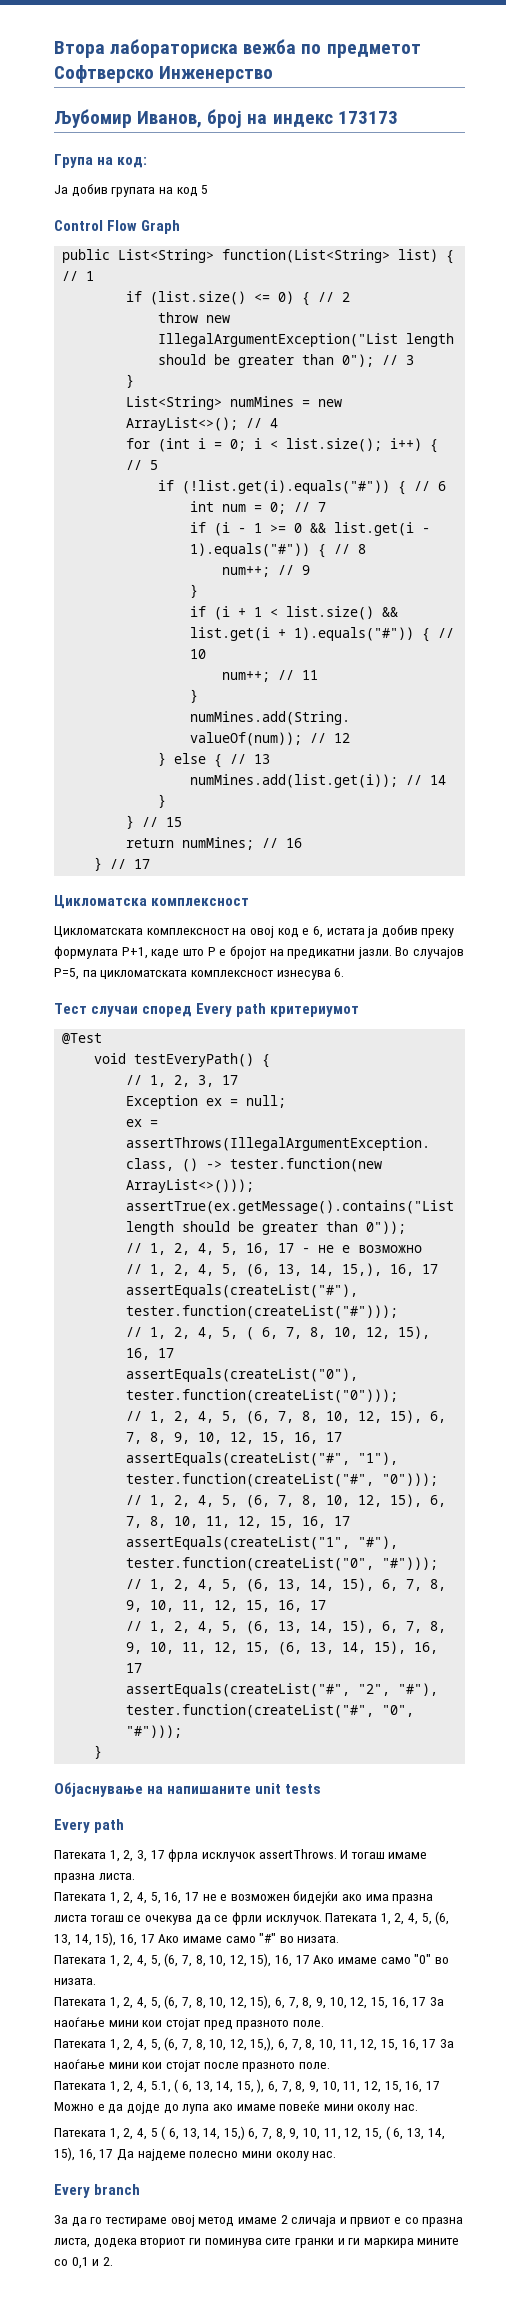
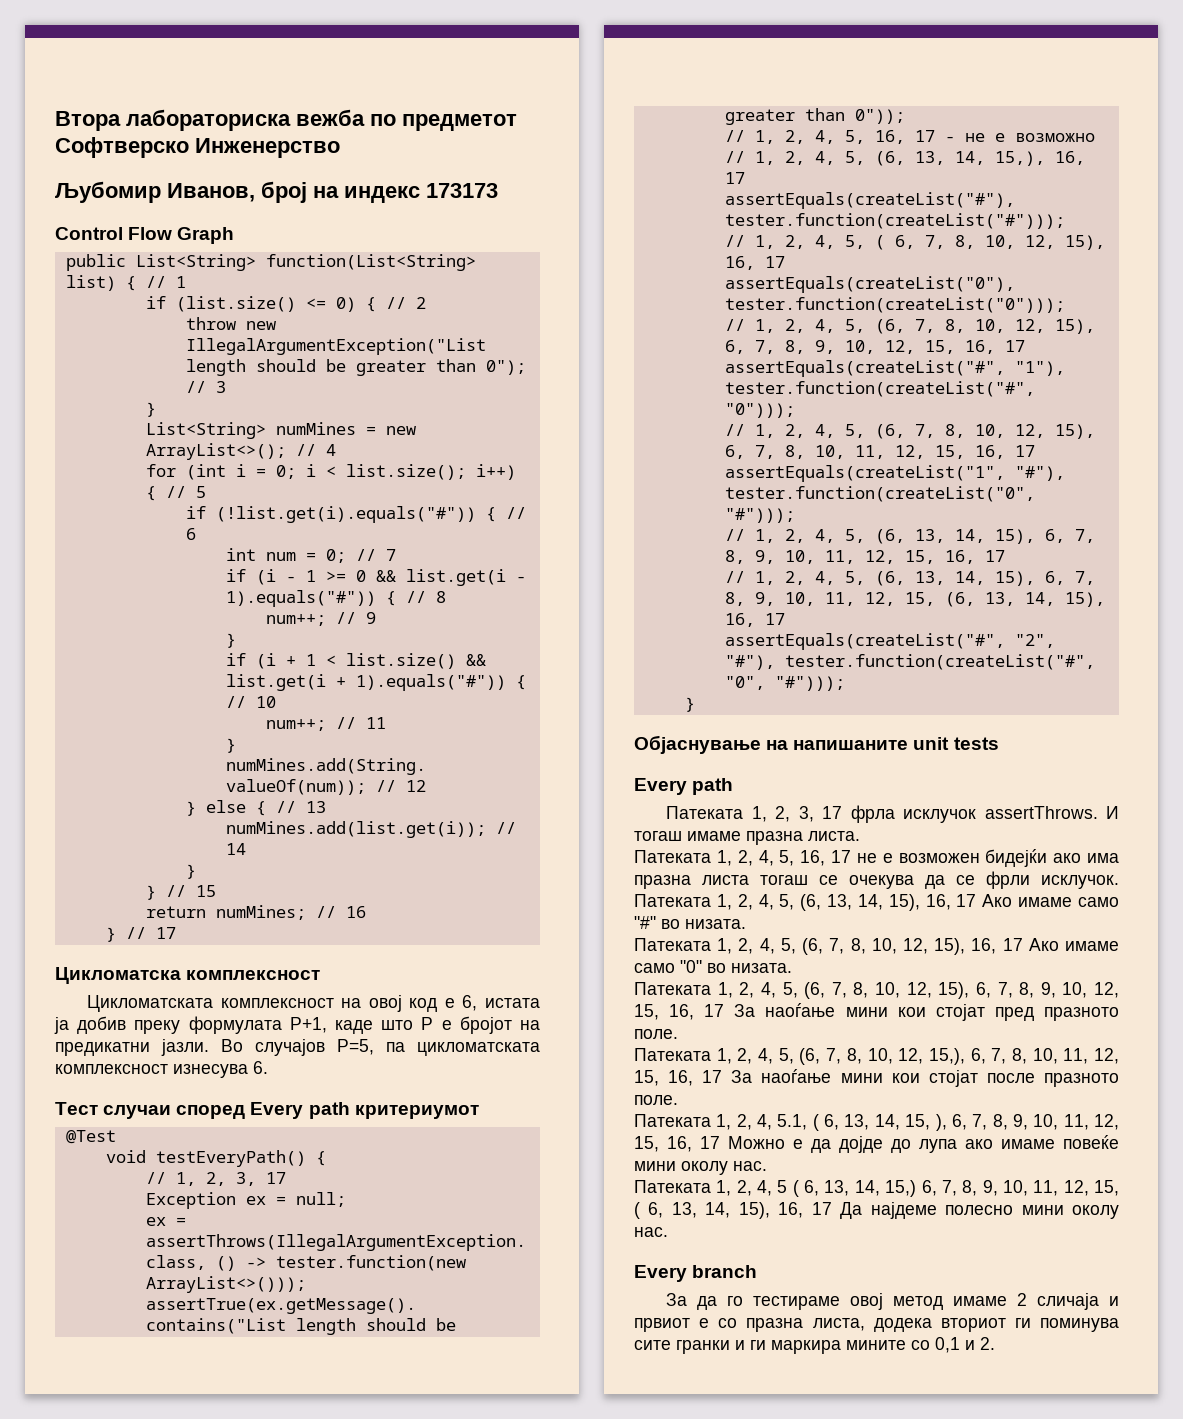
[54,154,148,168] [54,184,209,197] // Група на код: // Ја добив групата на код 5 -> (498, 190) none

